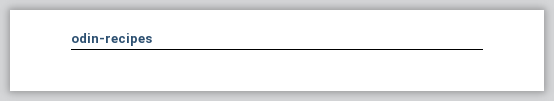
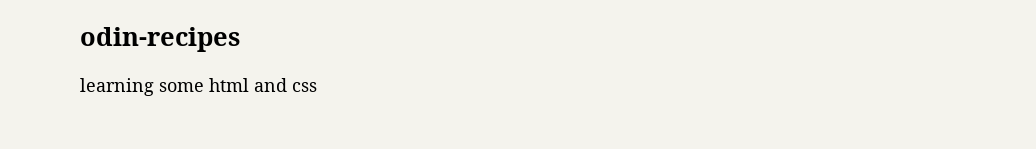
(152, 39) none -> [80,78,317,96] // learning some html and css

